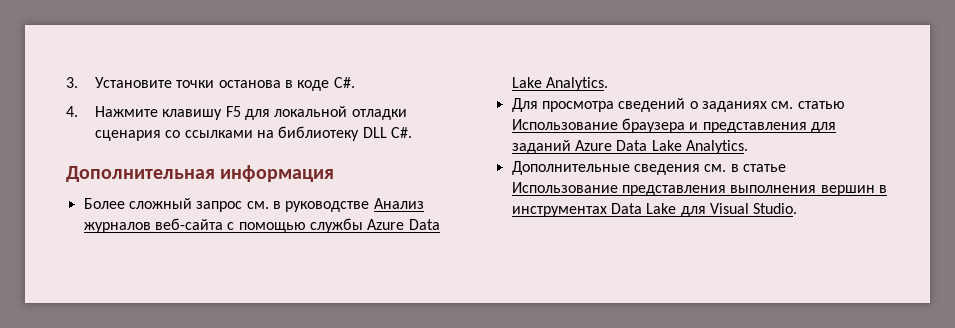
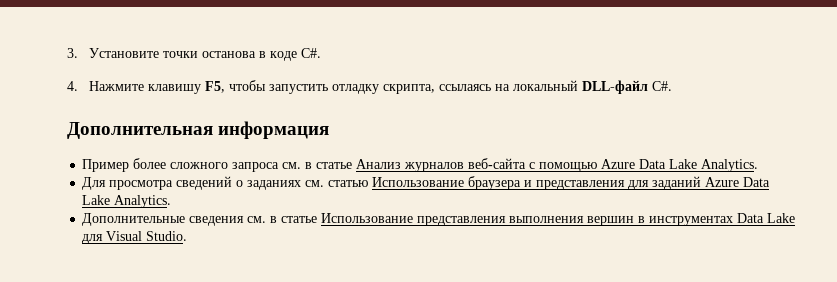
[225,106,407,120] [95,126,387,141] F5 для локальной отладки сценария со ссылками на библиотеку DLL -> [204,80,648,94] F5, чтобы запустить отладку скрипта, ссылаясь на локальный DLL-файл
[83,198,370,212] Более сложный запрос см. в руководстве -> [82,158,353,172] Пример более сложного запроса см. в статье
[309,218,363,233] службы -> (598, 167) none

